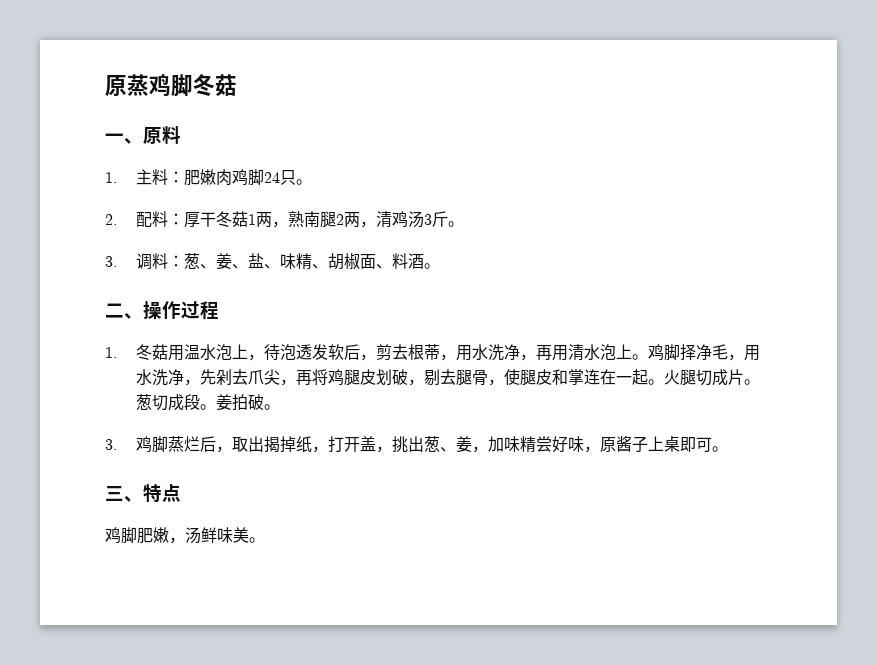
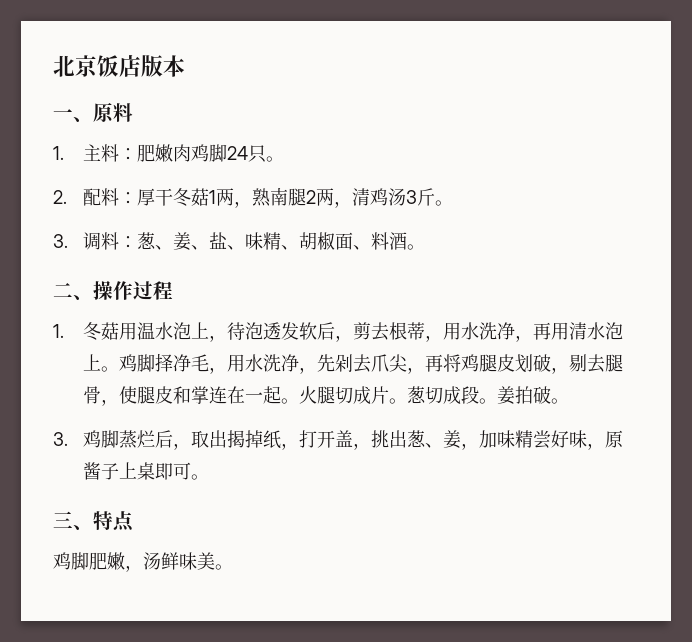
[105,74,237,97] 原蒸鸡脚冬菇 -> [53,55,185,77] 北京饭店版本

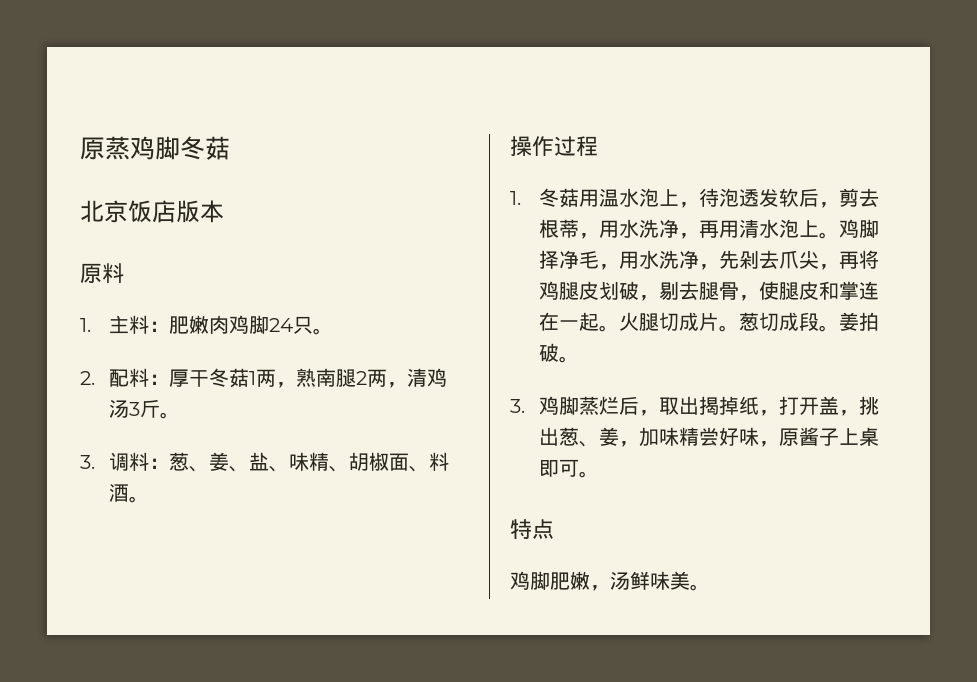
(53, 66) none -> [80,136,230,160] 原蒸鸡脚冬菇 //
[53,109,93,122] 一、 -> (224, 211) none
[53,283,93,300] 二、 -> (150, 499) none
[53,511,93,530] 三、 -> (600, 474) none

